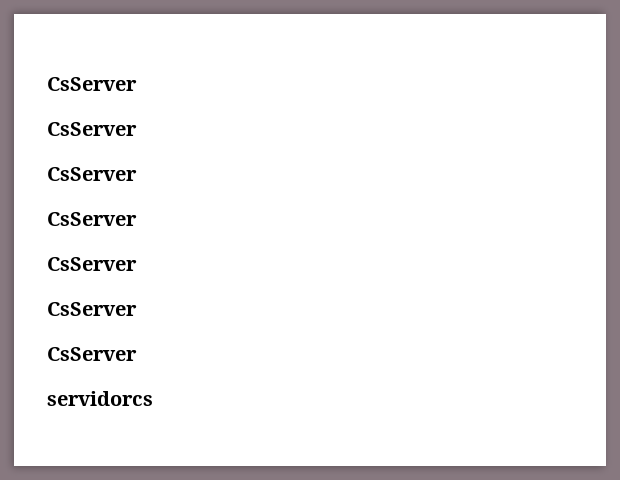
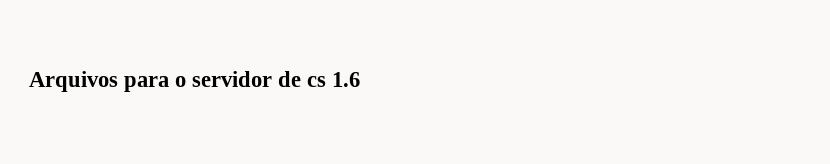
[47,77,137,91] [47,122,137,136] [47,167,137,181] [47,212,137,226] [47,257,137,271] [47,302,137,316] [47,347,137,361] [47,391,153,406] CsServer // CsServer // CsServer // CsServer // CsServer // CsServer // CsServer // servidorcs -> [29,71,361,92] Arquivos para o servidor de cs 1.6

